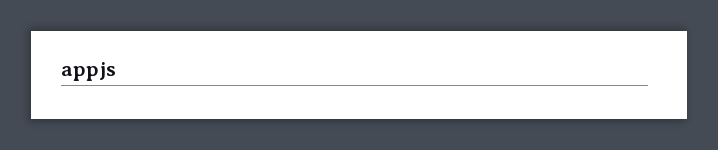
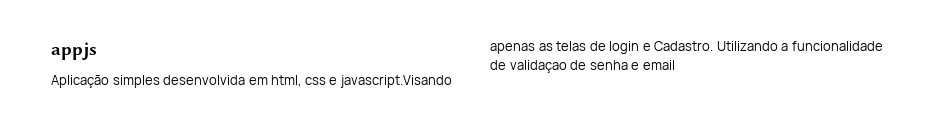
(116, 71) none -> [51,75,452,88] [490,41,883,54] [490,60,675,73] // Aplicação simples desenvolvida em html, css e javascript.Visando apenas as telas de login e Cadastro. Utilizando a funcionalidade de validaçao de senha e email

